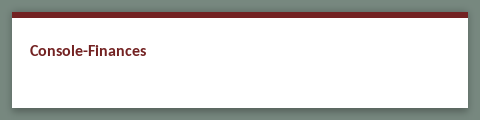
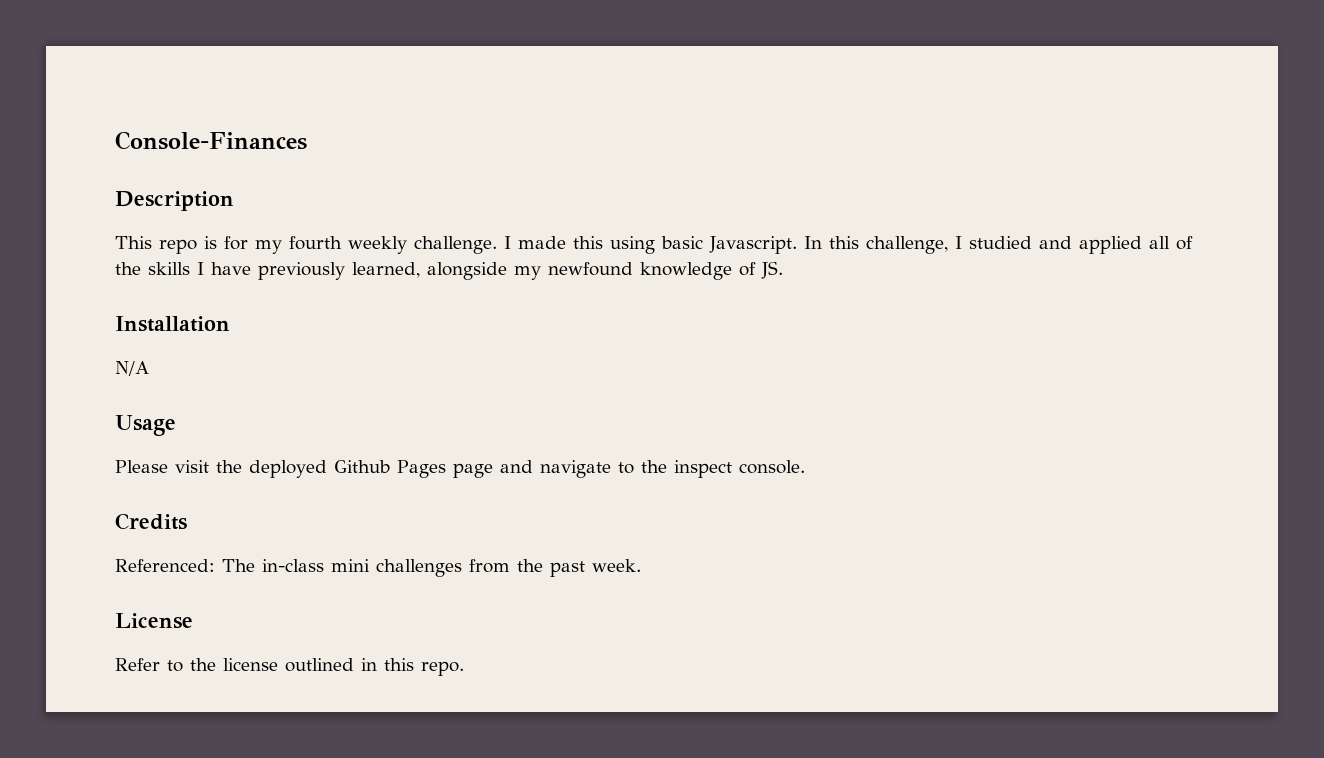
(146, 50) none -> [115,191,234,211] [115,236,1193,254] [115,261,783,280] [115,316,230,332] [115,361,149,376] [115,415,176,436] [115,460,805,478] [115,513,187,530] [115,559,641,577] [115,613,193,629] [115,658,464,676] // Description // This repo is for my fourth weekly challenge. I made this using basic Javascript. In this challenge, I studied and applied all of the skills I have previously learned, alongside my newfound knowledge of JS. // Installation // N/A // Usage // Please visit the deployed Github Pages page and navigate to the inspect console. // Credits // Referenced: The in-class mini challenges from the past week. // License // Refer to the license outlined in this repo.

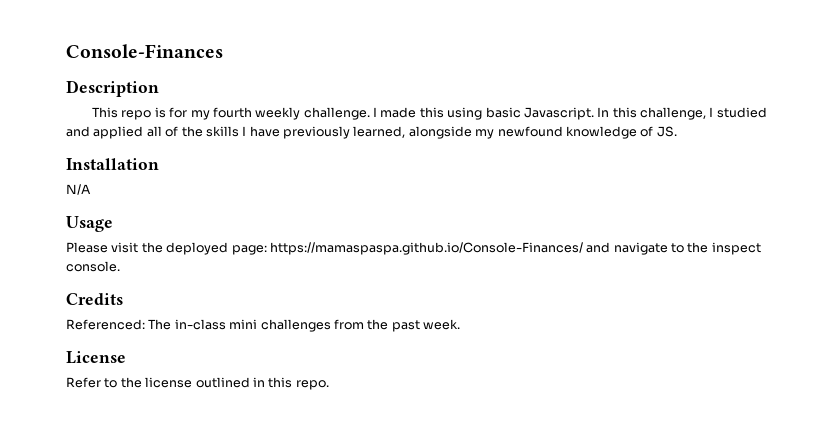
[334,460,493,478] Github Pages page -> [231,242,583,255] page: https://mamaspaspa.github.io/Console-Finances/

